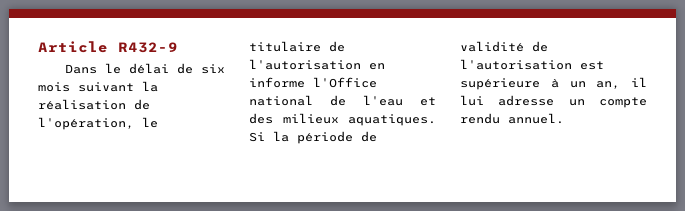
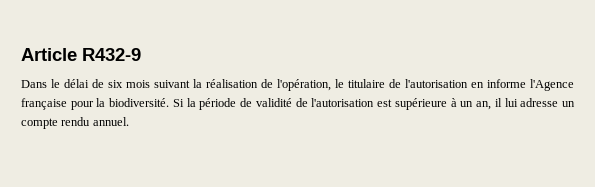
[313,77,377,88] [249,95,436,106] [249,113,436,126] l'Office national de l'eau et des milieux aquatiques. -> [530,79,574,91] [21,98,170,110] l'Agence française pour la biodiversité.

